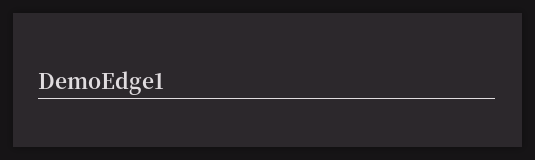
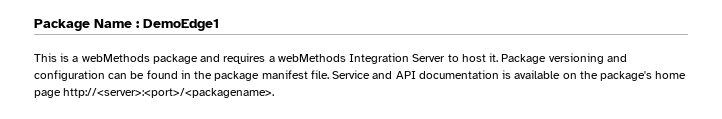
[38,71,164,95] DemoEdge1 -> [34,19,219,31] [34,53,627,64] [34,70,687,81] [34,88,275,98] Package Name : DemoEdge1 // This is a webMethods package and requires a webMethods Integration Server to host it. Package versioning and configuration can be found in the package manifest file. Service and API documentation is available on the package's home page http://<server>:<port>/<packagename>.

